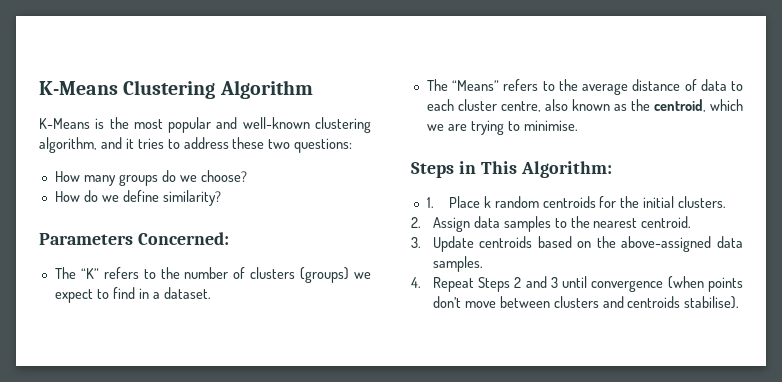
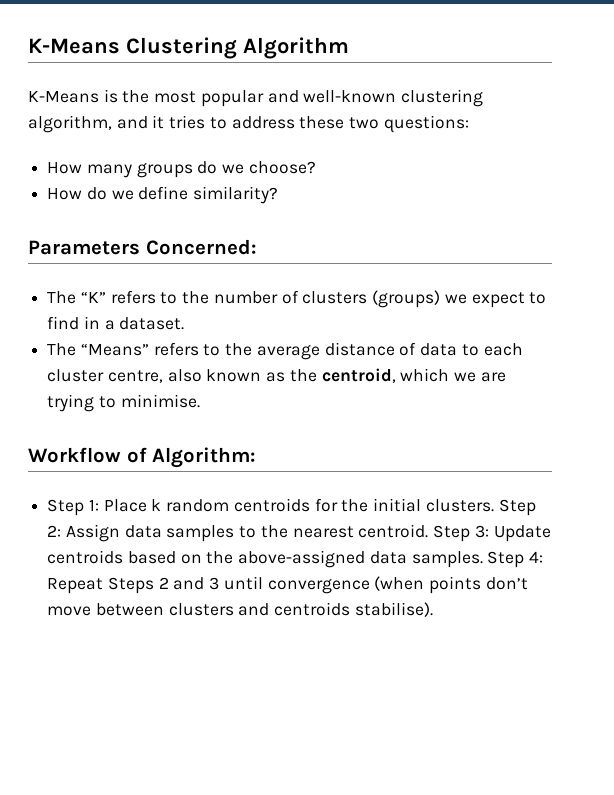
[411,161,517,178] Steps in This -> [28,447,147,463] Workflow of
[426,197,434,208] 1. -> [47,499,99,516] Step 1:
[411,217,421,228] // 2. -> [498,499,536,516] [47,525,62,537] Step 2:
[411,237,421,248] // 3. -> [433,525,489,542] Step 3:
[411,277,421,288] // 4. -> [487,551,544,568] Step 4:

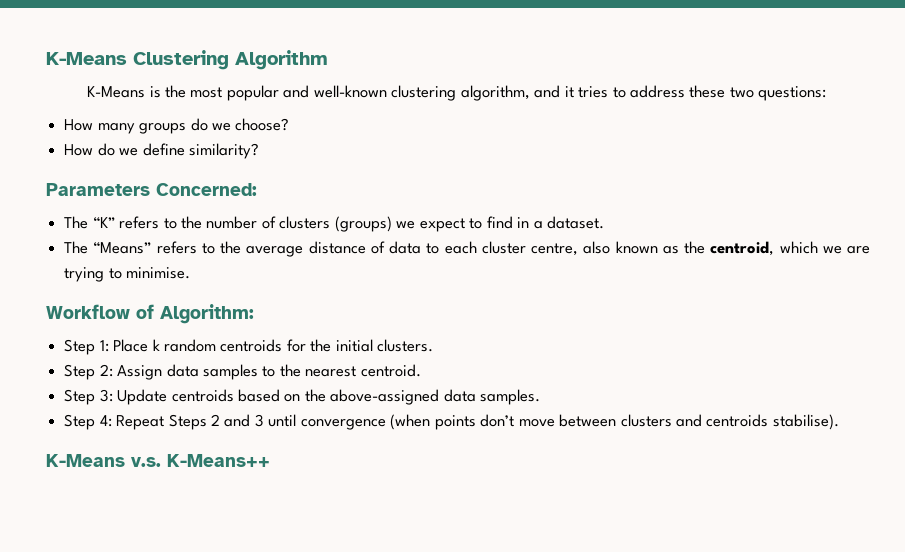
(494, 505) none -> (434, 345) //
(429, 531) none -> (421, 370) //
(483, 559) none -> (541, 397) //
(433, 609) none -> [46,454,270,467] // K-Means v.s. K-Means++

